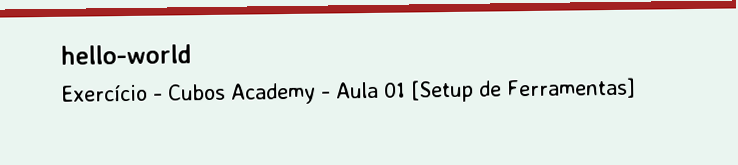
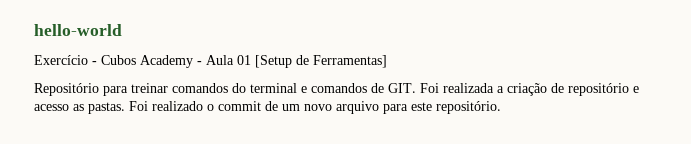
(636, 88) none -> [34,83,639,96] [34,101,501,114] // Repositório para treinar comandos do terminal e comandos de GIT. Foi realizada a criação de repositório e acesso as pastas. Foi realizado o commit de um novo arquivo para este repositório.

